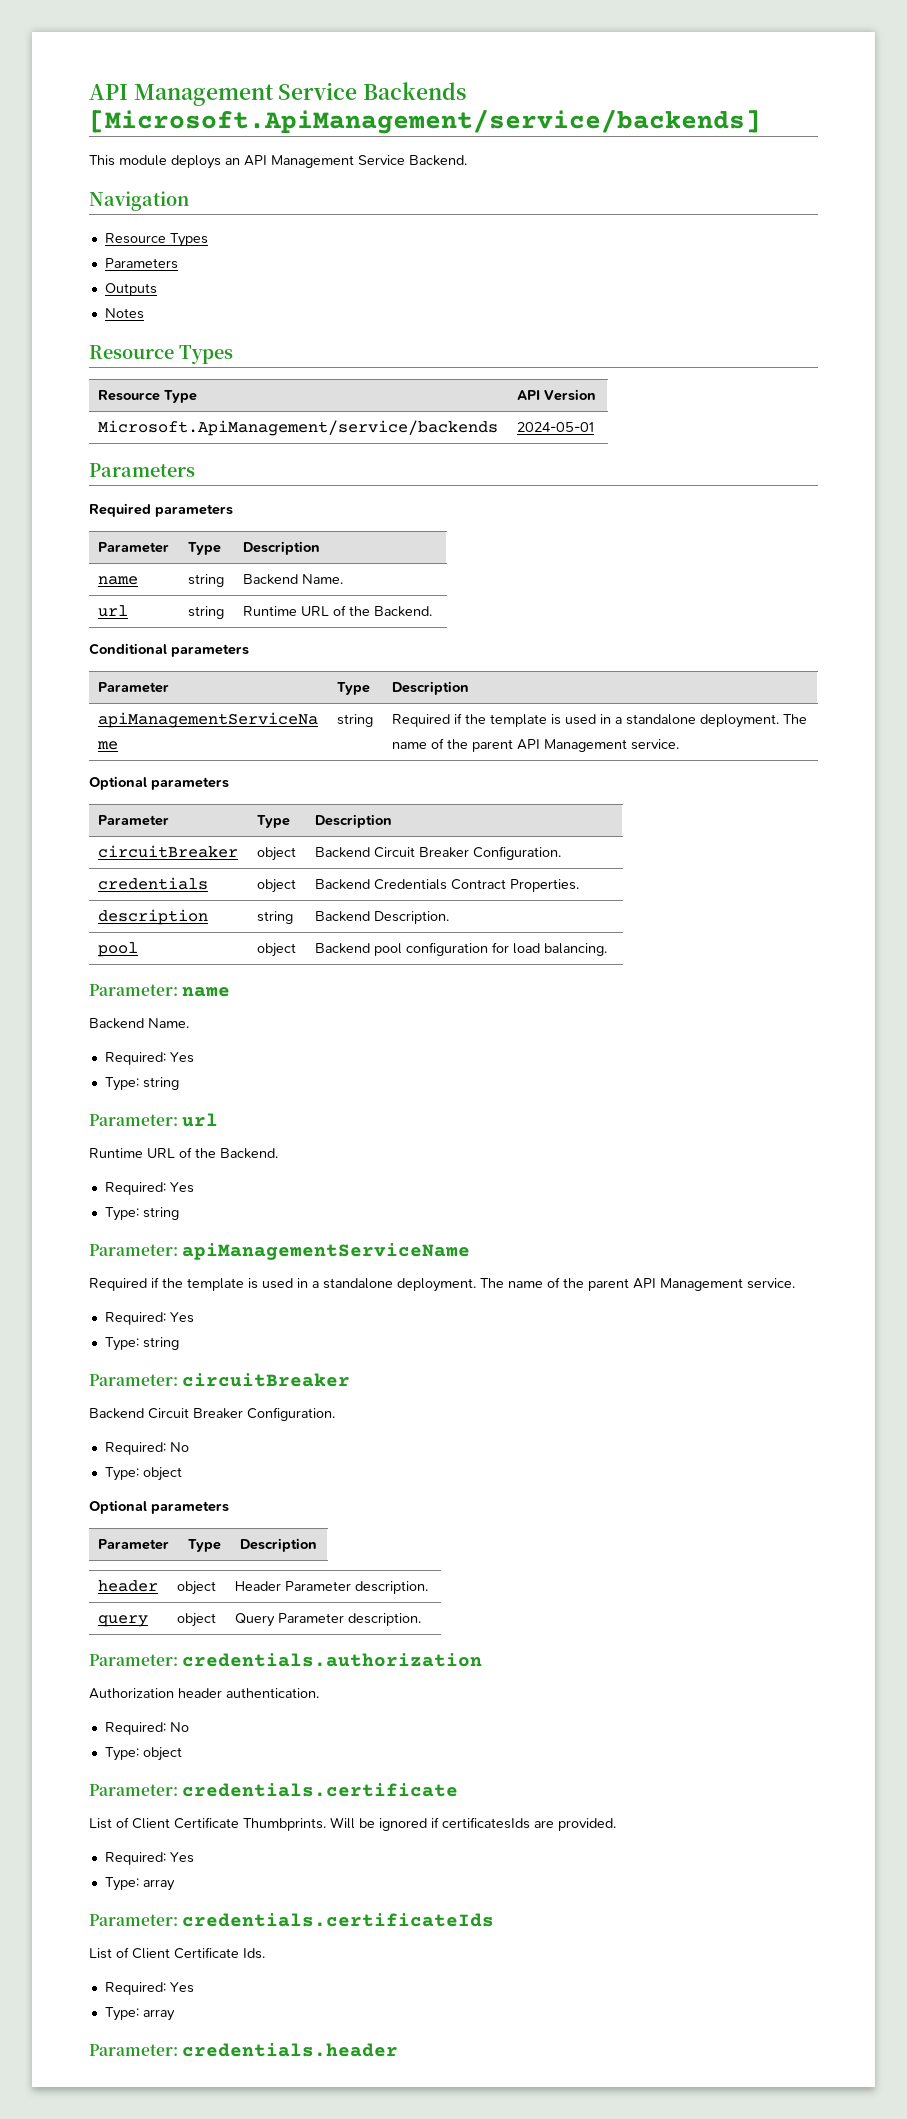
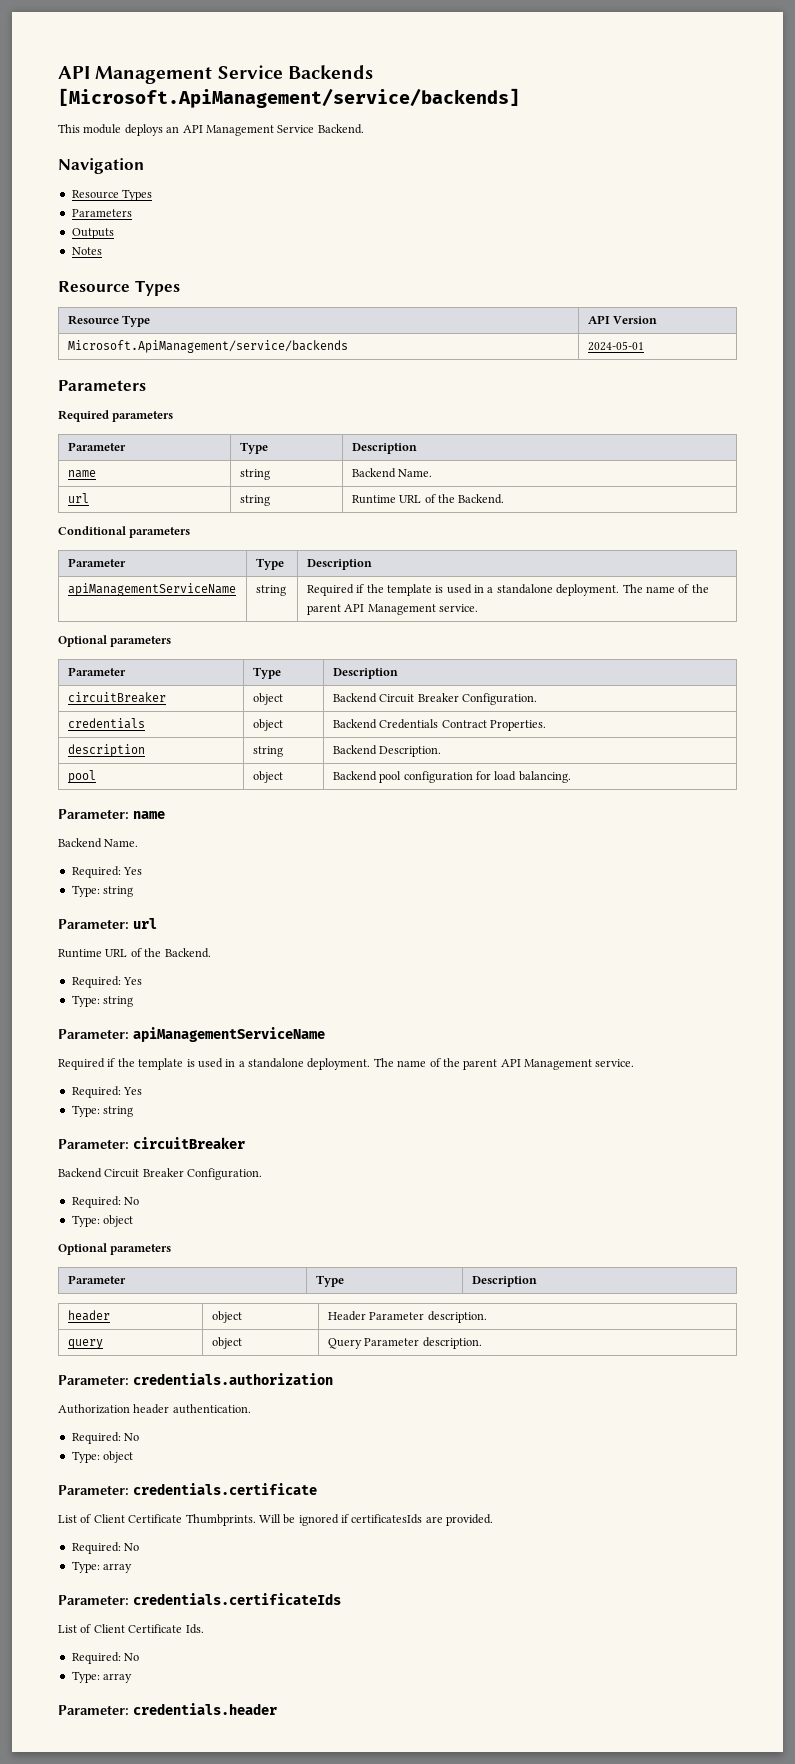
[169,1852,194,1863] Yes -> [124,1543,140,1551] No
[169,1982,194,1993] Yes -> [124,1653,140,1661] No

